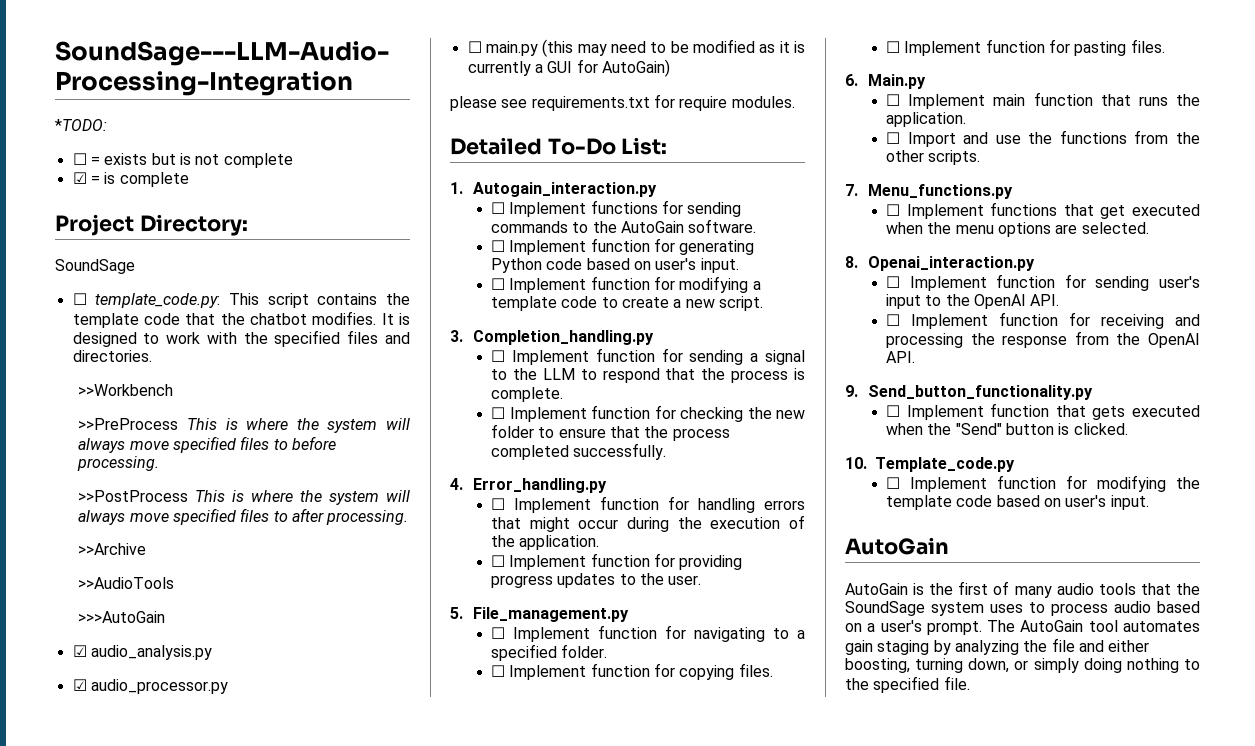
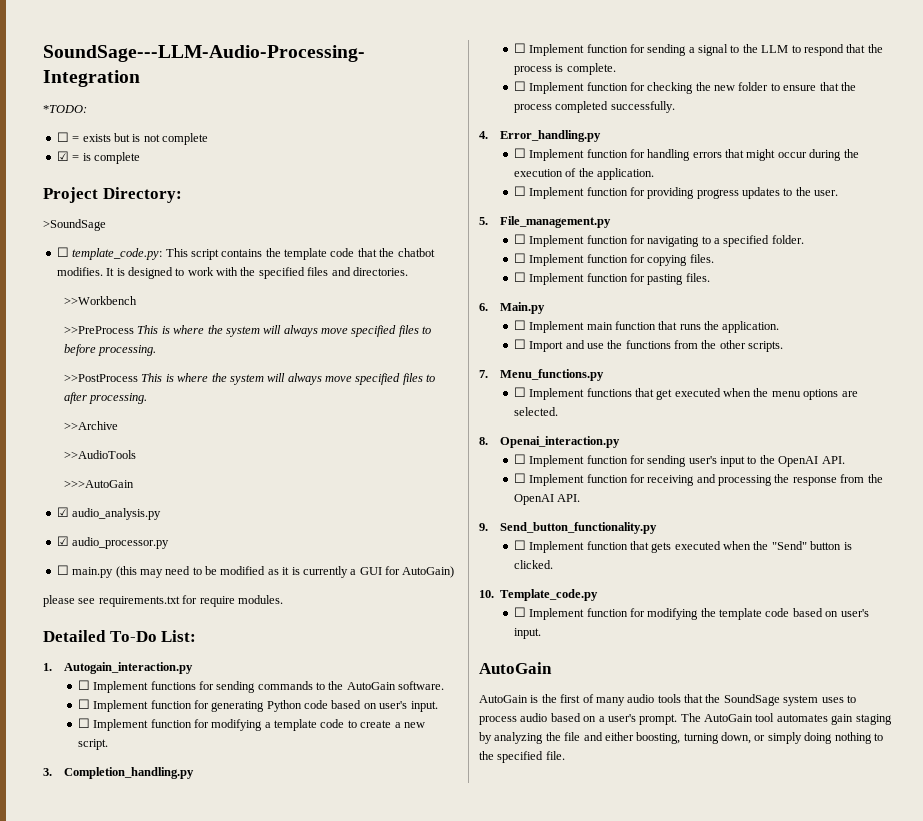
[55,259,135,274] SoundSage -> [43,219,106,231] >SoundSage

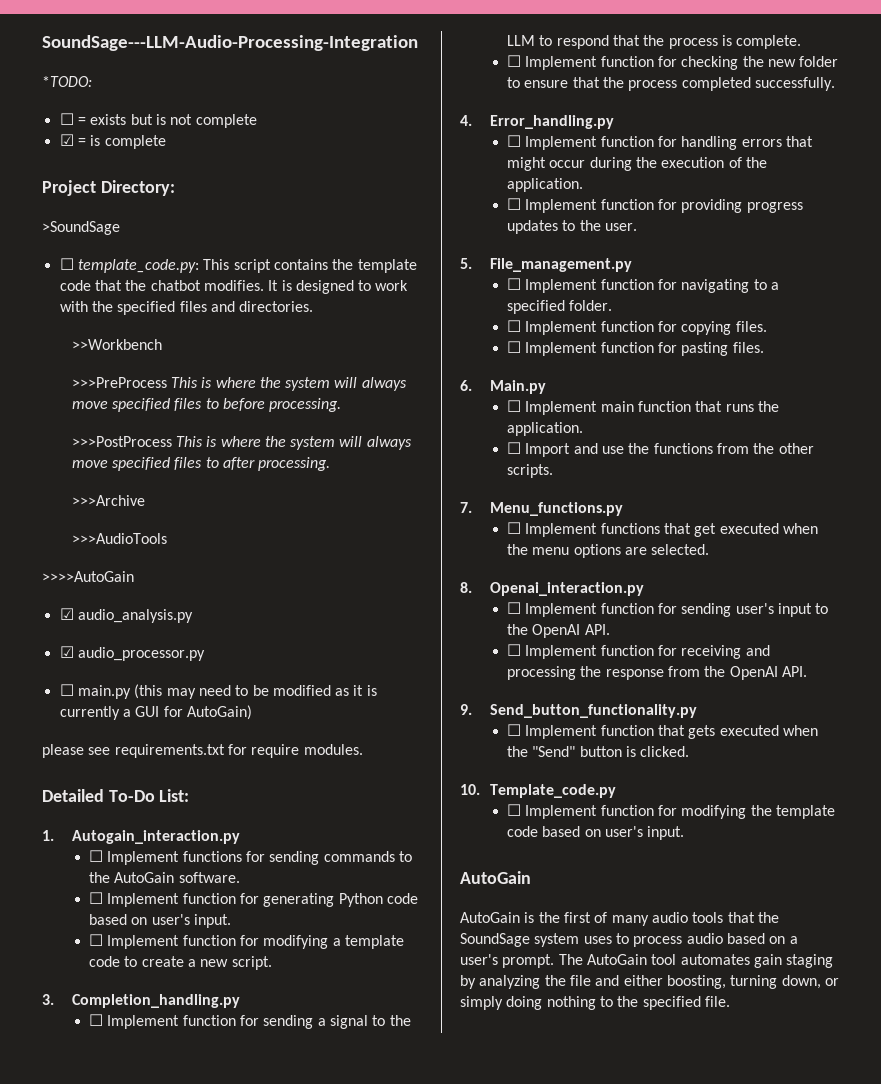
[64,326,135,334] >>PreProcess -> [71,377,167,388] >>>PreProcess
[64,374,139,382] >>PostProcess -> [71,436,172,447] >>>PostProcess
[64,421,119,430] [64,450,137,459] [64,480,135,488] >>Archive // >>AudioTools // >>>AutoGain -> [71,495,145,506] [71,533,167,544] [42,571,134,582] >>>Archive // >>>AudioTools // >>>>AutoGain

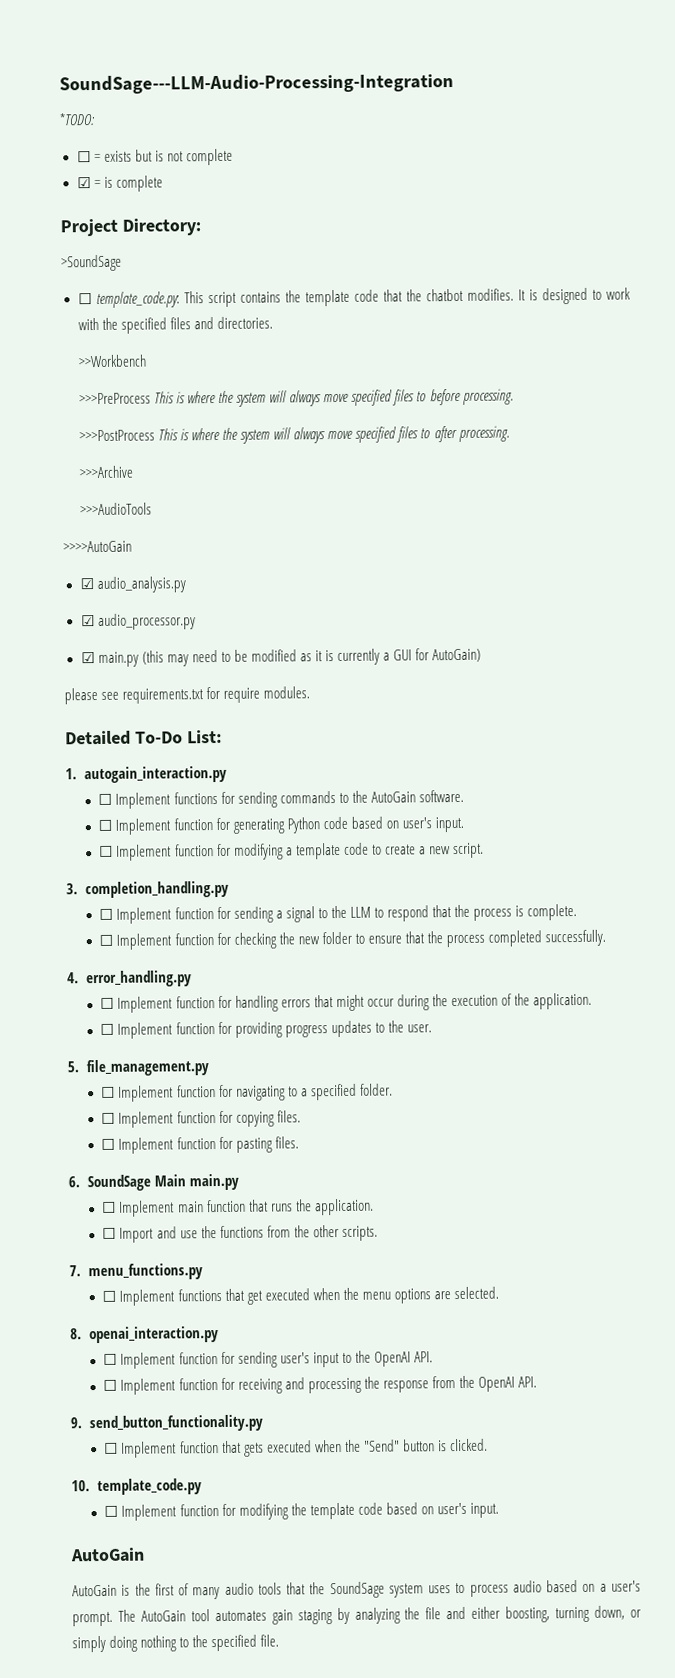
[59,684,74,696] ☐ -> [80,652,95,664] ☑
[71,830,240,844] Autogain_interaction.py -> [83,765,227,784] autogain_interaction.py
[71,994,240,1008] Completion_handling.py -> [84,880,229,899] completion_handling.py
[489,115,614,129] Error_handling.py -> [85,970,192,988] error_handling.py
[489,258,632,272] File_management.py -> [85,1059,209,1077] file_management.py
[489,380,546,394] Main.py -> [86,1173,239,1192] SoundSage Main main.py
[489,502,623,516] Menu_functions.py -> [87,1263,203,1281] menu_functions.py
[489,582,644,596] Openai_interaction.py -> [88,1326,219,1344] openai_interaction.py
[489,704,697,718] Send_button_functionality.py -> [88,1414,263,1433] send_button_functionality.py
[489,784,616,798] Template_code.py -> [96,1478,202,1496] template_code.py

